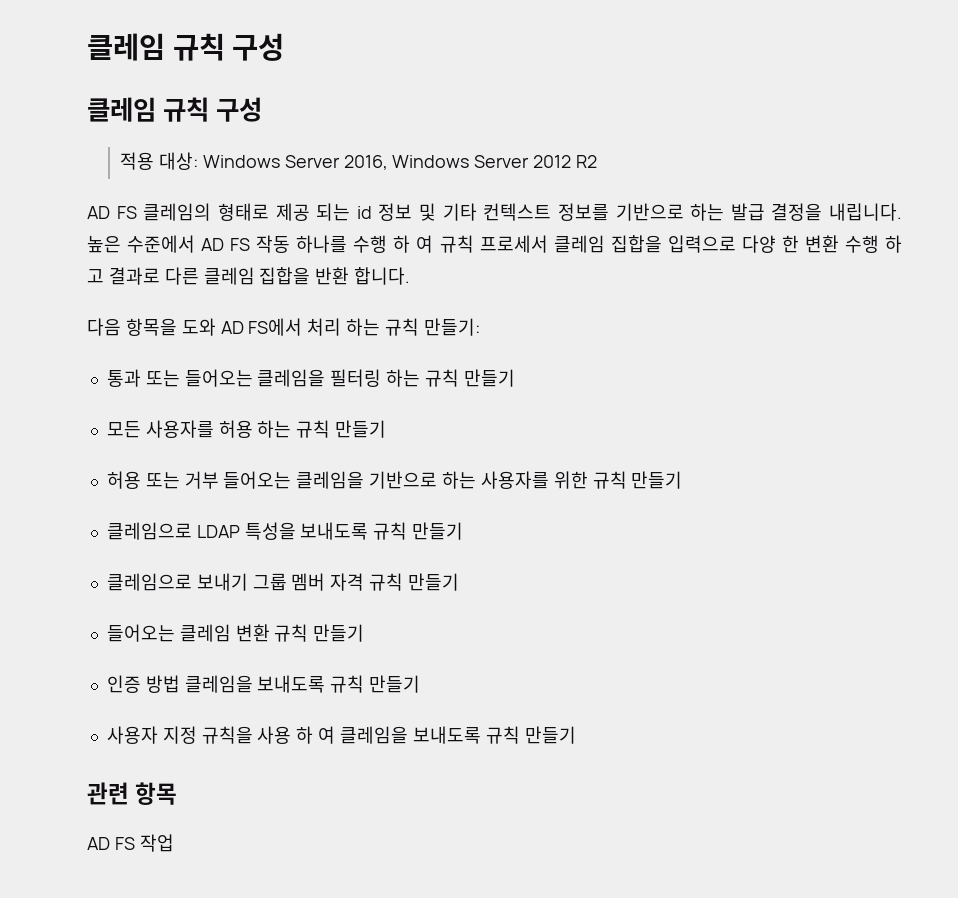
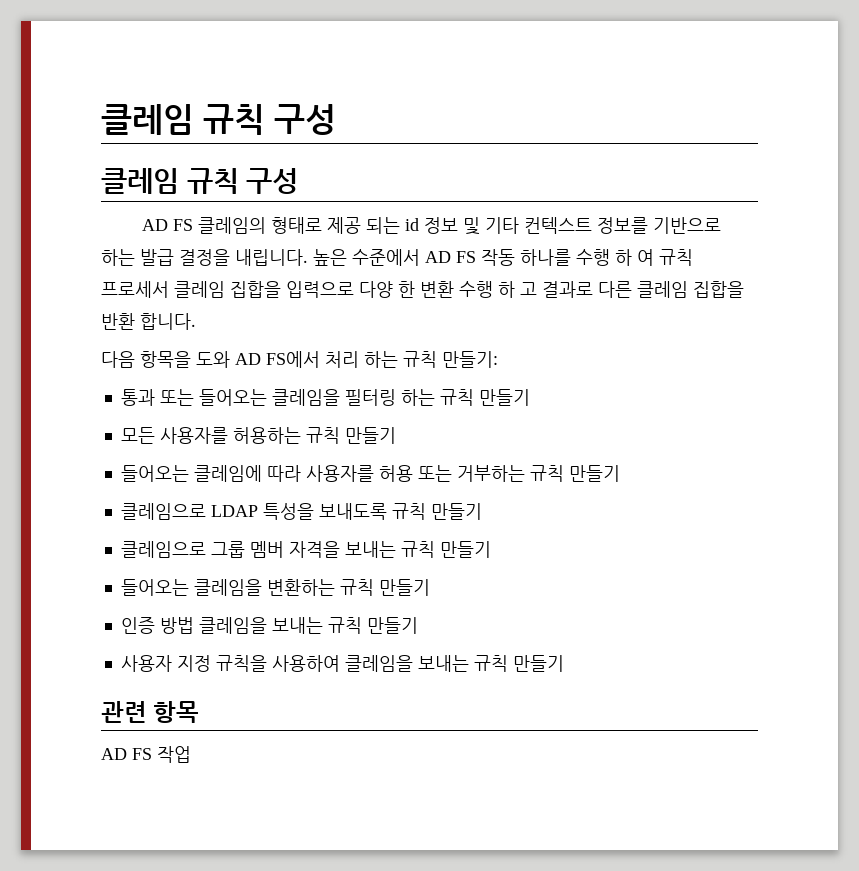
[120,152,597,170] // 적용 대상: Windows Server 2016, Windows Server 2012 R2 -> (299, 181) none
[218,420,387,438] [106,471,588,489] 허용 하는 규칙 만들기 // 허용 또는 거부 들어오는 클레임을 기반으로 하는 사용자를 위한 -> [232,427,396,444] [120,465,525,482] 허용하는 규칙 만들기 // 들어오는 클레임에 따라 사용자를 허용 또는 거부하는
[196,573,248,591] 보내기 -> (206, 549) none
[330,573,459,591] [106,624,270,642] 자격 규칙 만들기 // 들어오는 클레임 변환 -> [288,541,491,558] [120,579,335,596] 자격을 보내는 규칙 만들기 // 들어오는 클레임을 변환하는
[257,675,326,693] 보내도록 -> [271,617,323,634] 보내는
[257,726,481,744] 사용 하 여 클레임을 보내도록 -> [271,655,469,672] 사용하여 클레임을 보내는

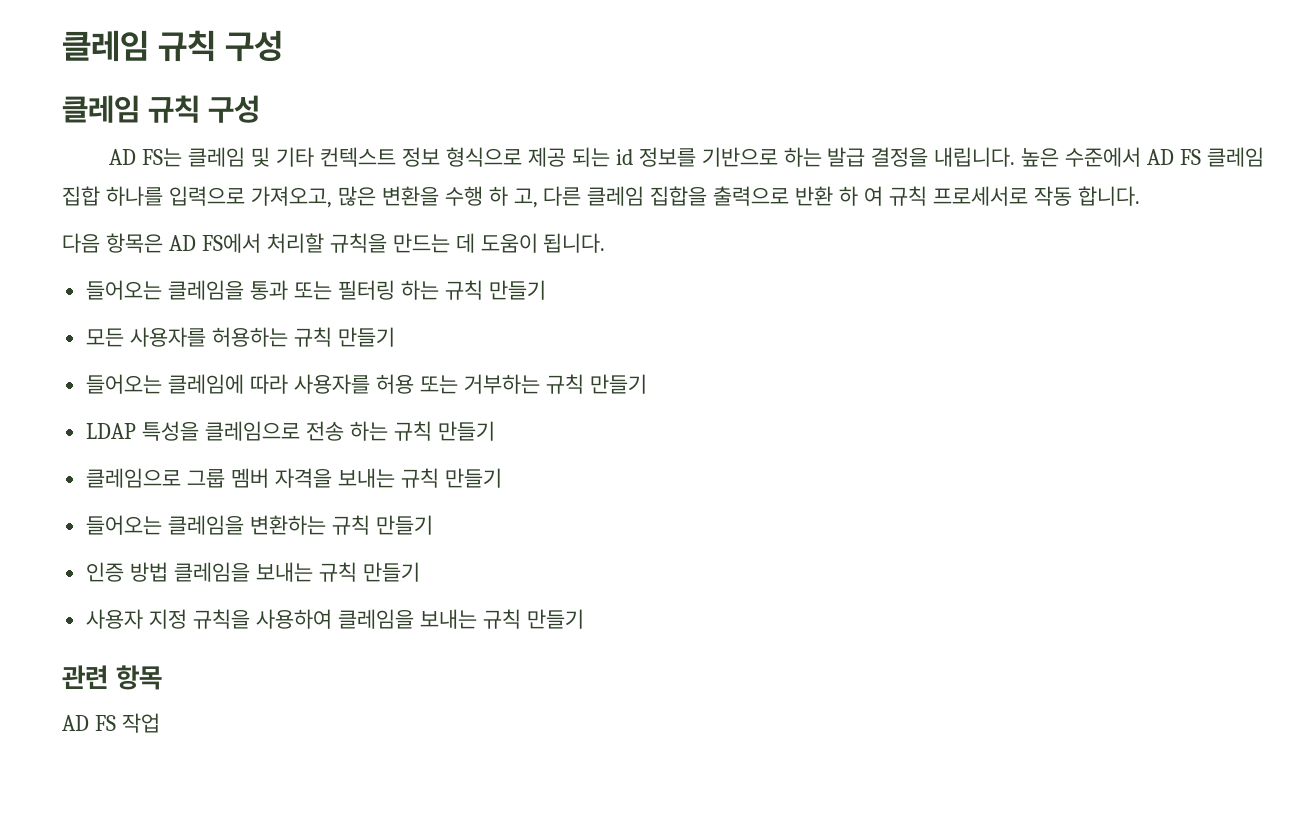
[173,217,593,235] FS 클레임의 형태로 제공 되는 id 정보 및 기타 컨텍스트 -> [142,147,633,167] FS는 클레임 및 기타 컨텍스트 정보 형식으로 제공 되는 id
[481,249,693,266] [101,281,744,298] [101,313,196,330] [101,351,498,368] [120,389,340,406] 작동 하나를 수행 하 여 규칙 프로세서 클레임 집합을 입력으로 다양 한 변환 수행 하 고 결과로 다른 클레임 집합을 반환 합니다. // 다음 항목을 도와 AD FS에서 처리 하는 규칙 만들기: // 통과 또는 들어오는 클레임을 -> [1207,147,1265,167] [62,186,1140,208] [62,233,606,253] [86,280,333,300] 클레임 집합 하나를 입력으로 가져오고, 많은 변환을 수행 하 고, 다른 클레임 집합을 출력으로 반환 하 여 규칙 프로세서로 작동 합니다. // 다음 항목은 AD FS에서 처리할 규칙을 만드는 데 도움이 됩니다. // 들어오는 클레임을 통과 또는
[120,503,206,520] 클레임으로 -> (647, 384) none
[318,503,387,520] 보내도록 -> [205,421,388,441] 클레임으로 전송 하는

